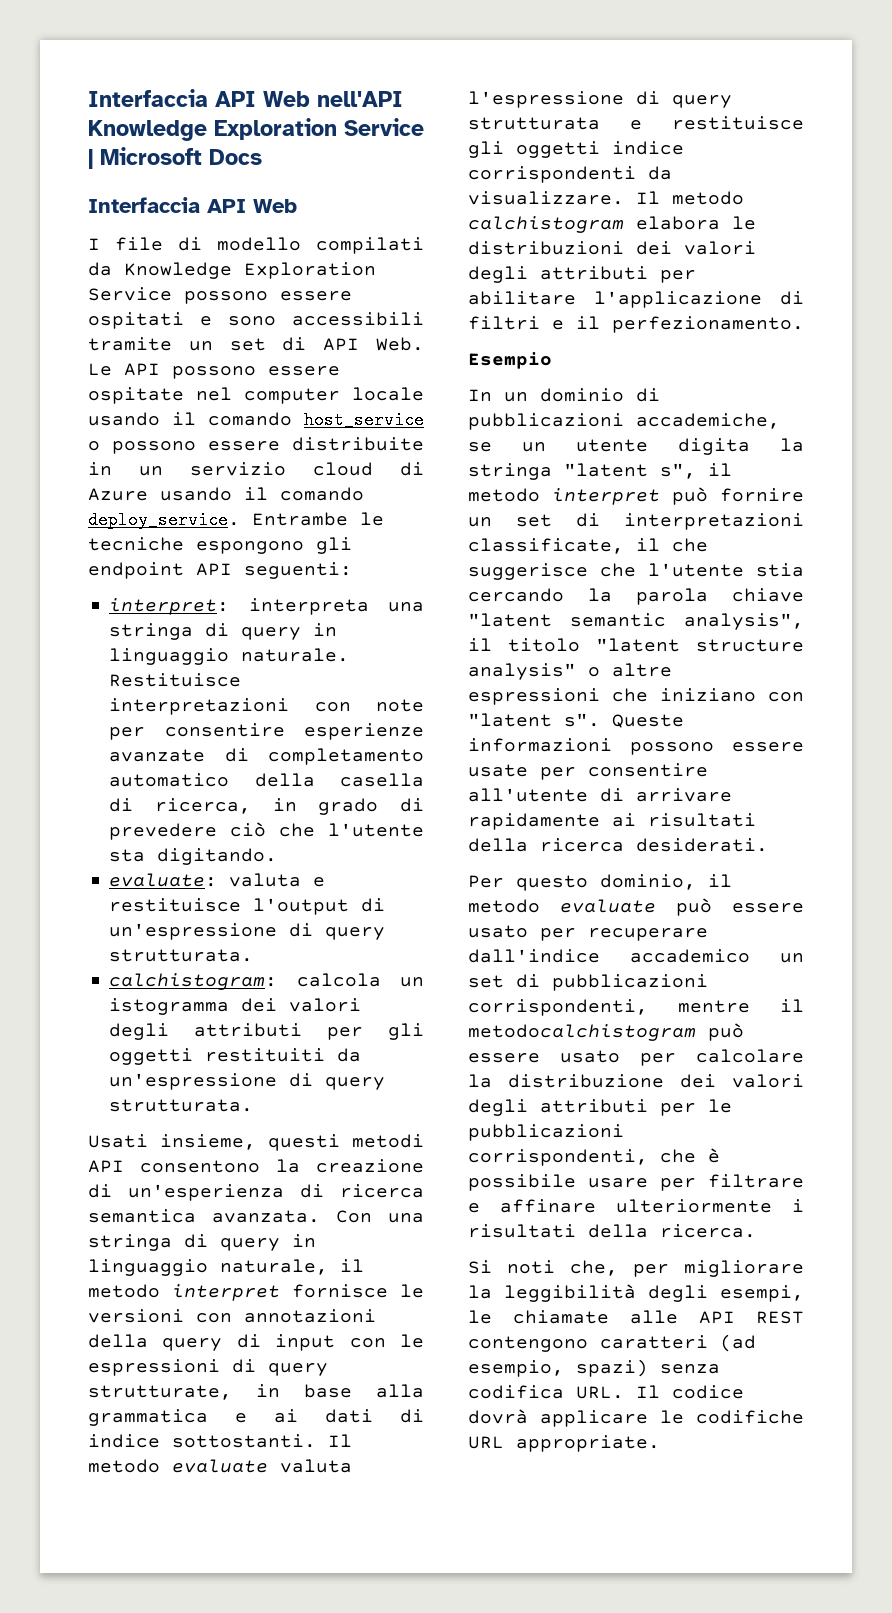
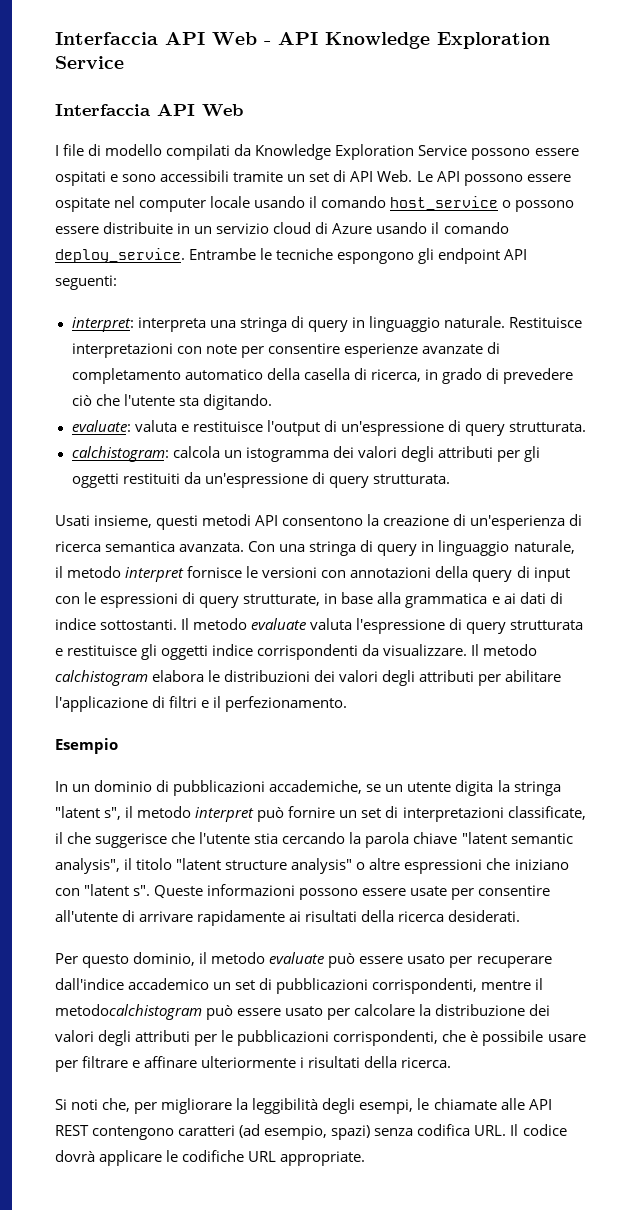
[88,89,403,107] [88,118,424,141] [88,147,262,169] Interfaccia API Web nell'API Knowledge Exploration Service | Microsoft Docs -> [55,32,550,49] [55,56,124,69] Interfaccia API Web - API Knowledge Exploration Service

